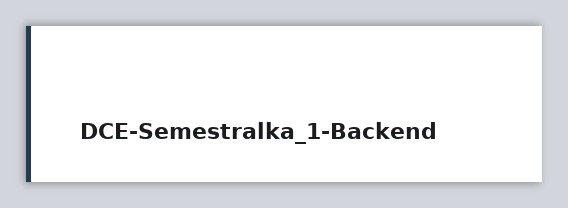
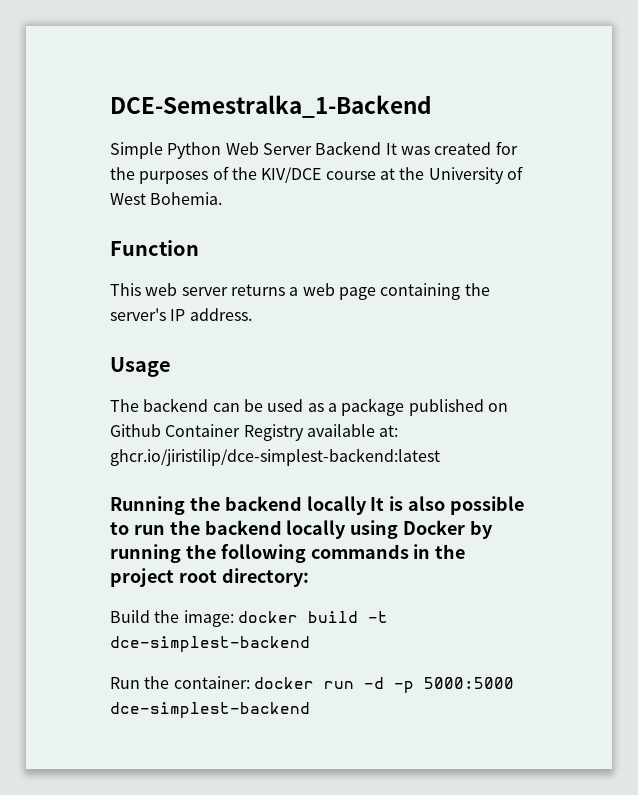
(437, 133) none -> [110,141,518,159] [110,166,523,184] [110,192,223,205] [110,240,199,256] [110,283,490,300] [110,308,252,321] [110,357,171,377] [110,398,508,416] [110,424,399,441] [110,448,440,466] [110,496,525,515] [110,520,494,539] [110,544,466,563] [110,568,309,587] [110,610,388,627] [110,636,310,652] [110,676,514,693] [110,702,310,718] // Simple Python Web Server Backend It was created for the purposes of the KIV/DCE course at the University of West Bohemia. // Function // This web server returns a web page containing the server's IP address. // Usage // The backend can be used as a package published on Github Container Registry available at: ghcr.io/jiristilip/dce-simplest-backend:latest // Running the backend locally It is also possible to run the backend locally using Docker by running the following commands in the project root directory: // Build the image: docker build -t dce-simplest-backend // Run the container: docker run -d -p 5000:5000 dce-simplest-backend

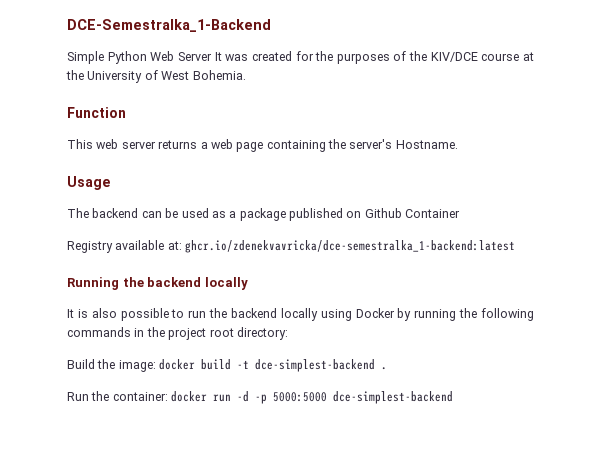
[315,141,382,155] Backend -> (212, 56) none
[170,308,252,321] IP address. -> [395,140,458,149] Hostname.
(241, 430) none -> (461, 213) //
[110,448,440,466] ghcr.io/jiristilip/dce-simplest-backend:latest -> [185,240,516,253] ghcr.io/zdenekvavricka/dce-semestralka_1-backend:latest
(367, 505) none -> (248, 283) //
(310, 644) none -> [381,367,388,370] .

